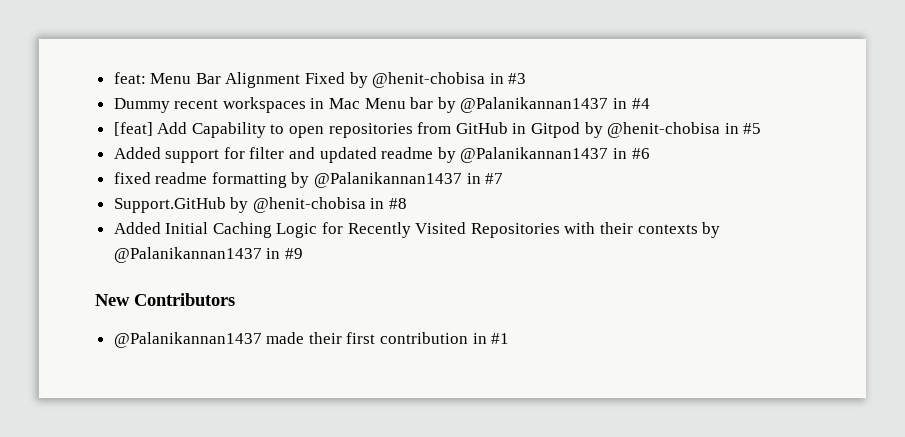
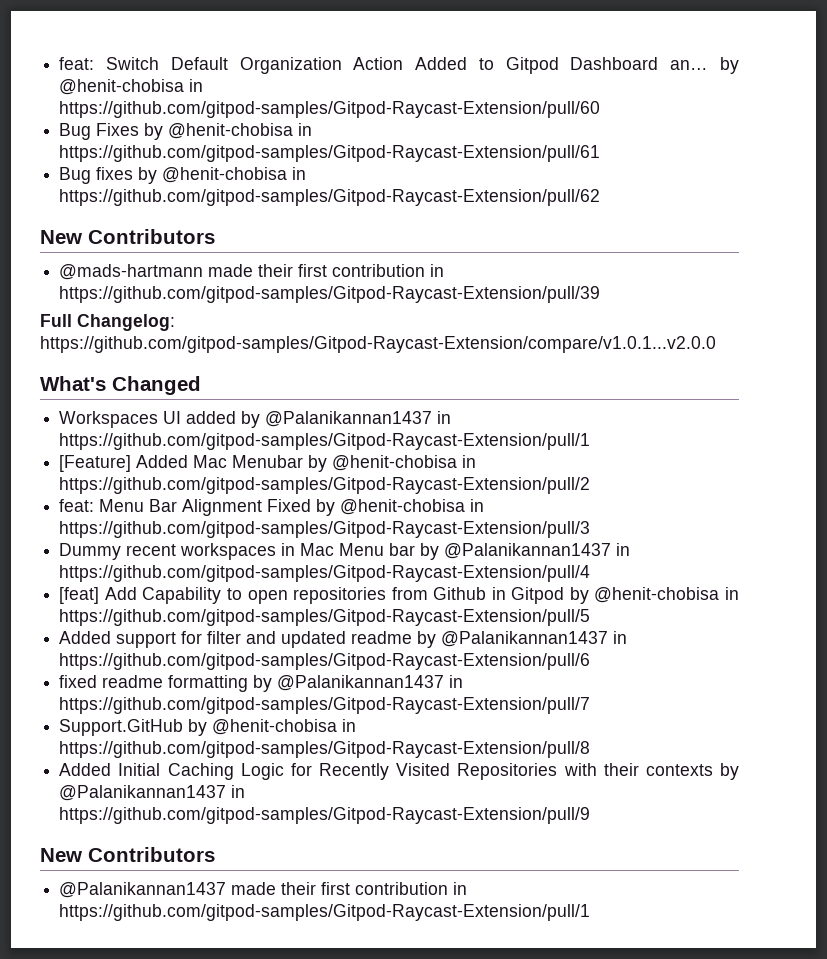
[113,72,146,84] feat: -> [59,57,739,74] [59,79,204,95] [59,101,601,118] [59,123,313,140] [59,145,601,162] [59,167,307,184] [59,189,601,206] [40,229,215,244] [59,264,445,280] [59,286,601,303] [40,314,175,331] [40,336,716,353] [40,376,201,395] [59,411,452,428] [59,433,591,450] [59,455,477,472] [59,477,591,494] [59,499,95,512] feat: Switch Default Organization Action Added to Gitpod Dashboard an… by @henit-chobisa in https://github.com/gitpod-samples/Gitpod-Raycast-Extension/pull/60 // Bug Fixes by @henit-chobisa in https://github.com/gitpod-samples/Gitpod-Raycast-Extension/pull/61 // Bug fixes by @henit-chobisa in https://github.com/gitpod-samples/Gitpod-Raycast-Extension/pull/62 // New Contributors // @mads-hartmann made their first contribution in https://github.com/gitpod-samples/Gitpod-Raycast-Extension/pull/39 // Full Changelog: https://github.com/gitpod-samples/Gitpod-Raycast-Extension/compare/v1.0.1...v2.0.0 // What's Changed // Workspaces UI added by @Palanikannan1437 in https://github.com/gitpod-samples/Gitpod-Raycast-Extension/pull/1 // [Feature] Added Mac Menubar by @henit-chobisa in https://github.com/gitpod-samples/Gitpod-Raycast-Extension/pull/2 // feat:
[508,73,527,84] #3 -> [59,521,591,538] https://github.com/gitpod-samples/Gitpod-Raycast-Extension/pull/3
[631,98,650,109] #4 -> [59,565,591,582] https://github.com/gitpod-samples/Gitpod-Raycast-Extension/pull/4
[455,122,508,134] GitHub -> [433,587,487,600] Github
[743,123,762,134] #5 -> [59,609,591,626] https://github.com/gitpod-samples/Gitpod-Raycast-Extension/pull/5
[631,148,650,159] #6 -> [59,653,591,670] https://github.com/gitpod-samples/Gitpod-Raycast-Extension/pull/6
[485,173,504,184] #7 -> [59,697,591,714] https://github.com/gitpod-samples/Gitpod-Raycast-Extension/pull/7
[389,198,408,209] #8 -> [59,741,591,758] https://github.com/gitpod-samples/Gitpod-Raycast-Extension/pull/8
[284,248,303,259] #9 -> [59,807,591,824] https://github.com/gitpod-samples/Gitpod-Raycast-Extension/pull/9
[491,333,510,344] #1 -> [59,904,591,921] https://github.com/gitpod-samples/Gitpod-Raycast-Extension/pull/1

